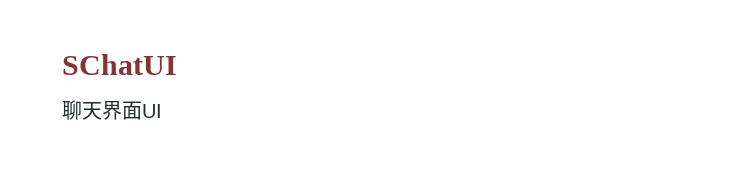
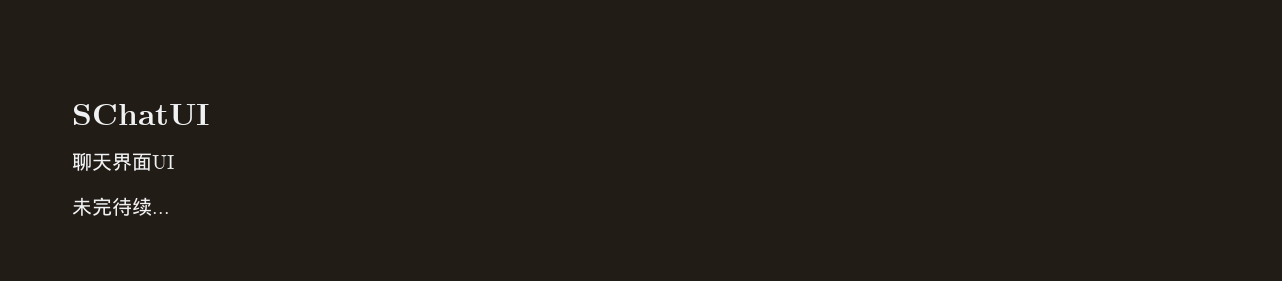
(162, 111) none -> [72,197,170,216] // 未完待续...

